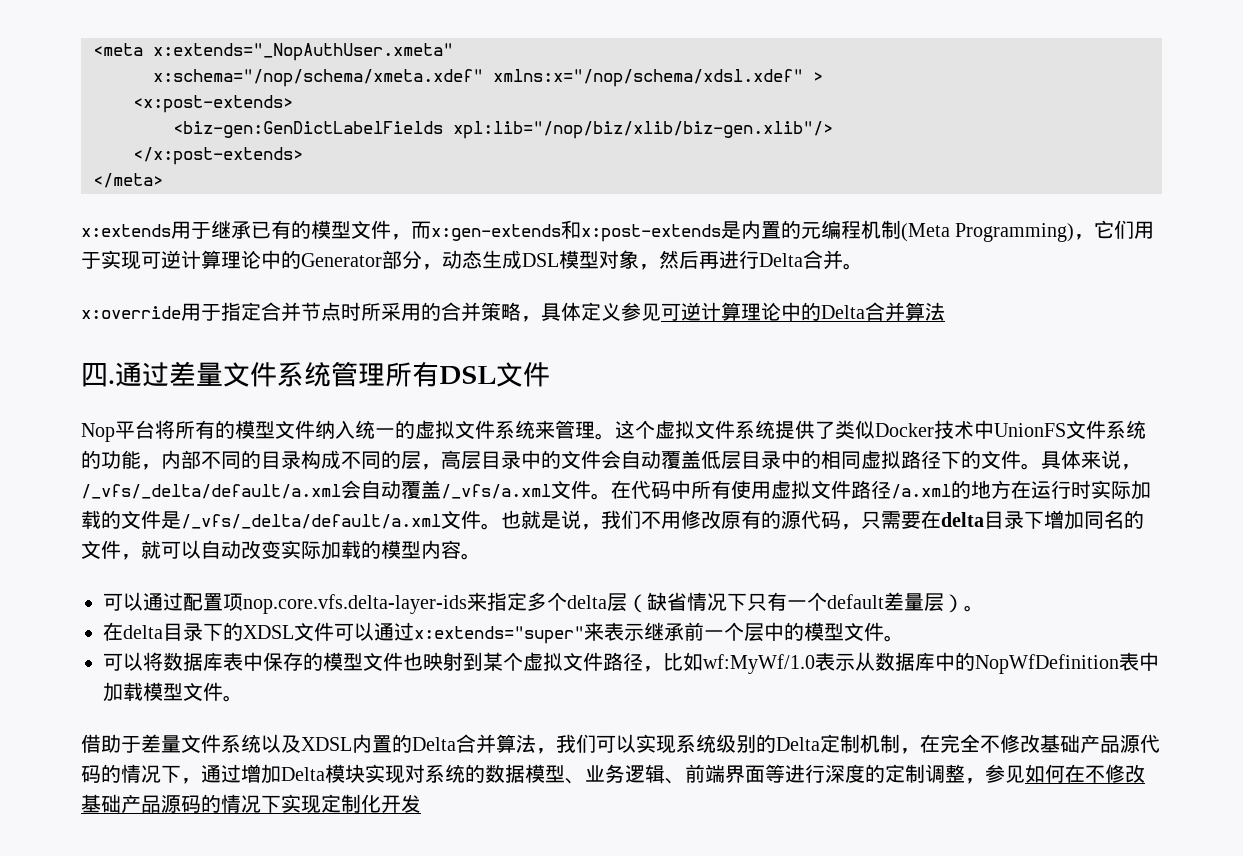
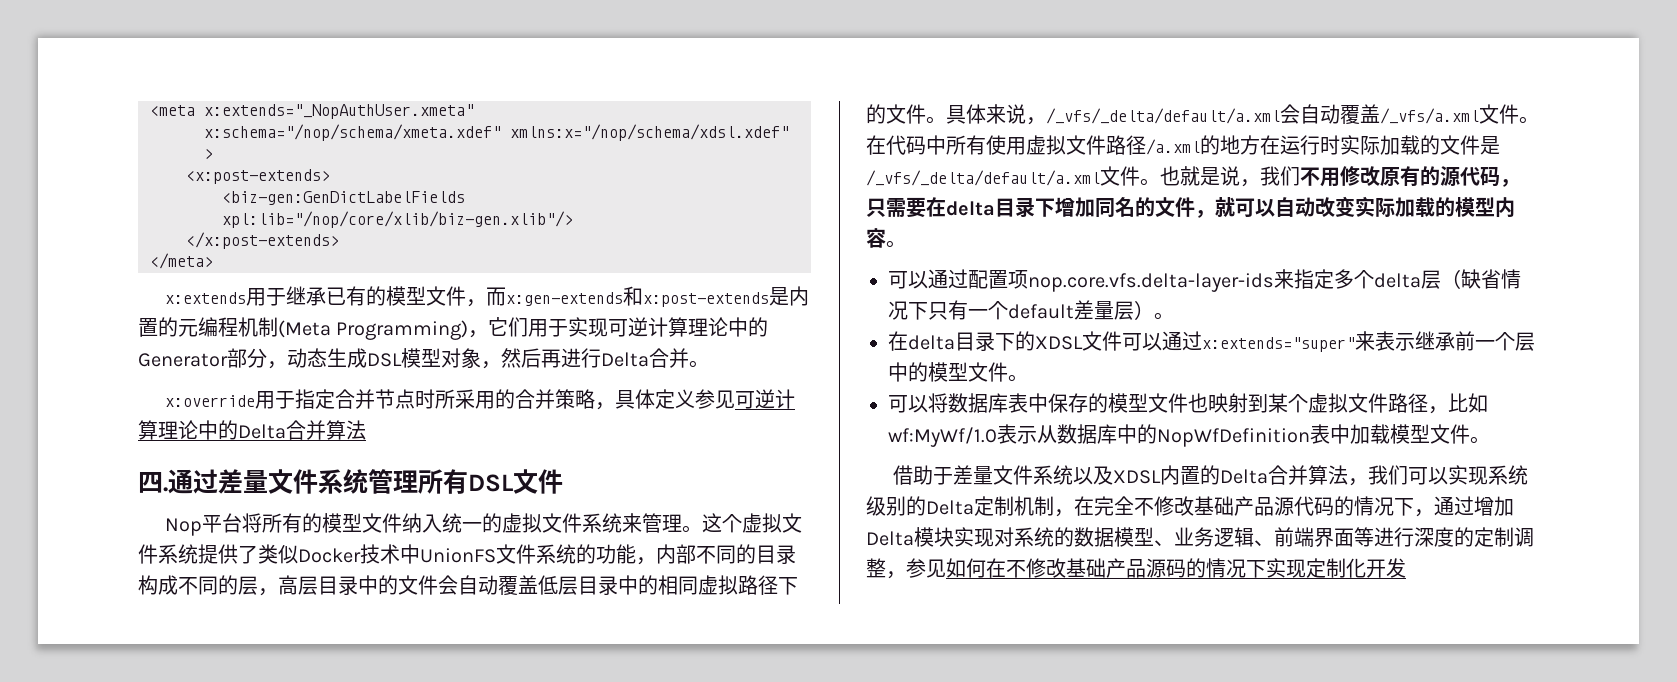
[453,121,833,139] xpl:lib="/nop/biz/xlib/biz-gen.xlib"/> -> [222,211,573,228] xpl:lib="/nop/core/xlib/biz-gen.xlib"/>

